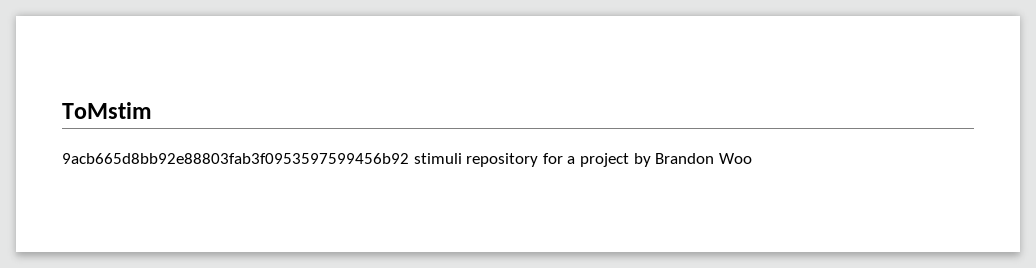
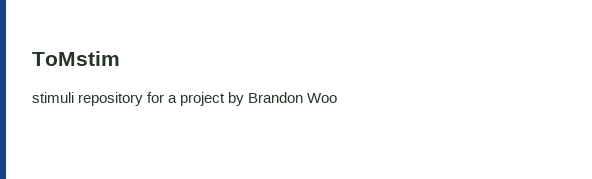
[62,153,409,164] 9acb665d8bb92e88803fab3f0953597599456b92 -> (120, 58) none

